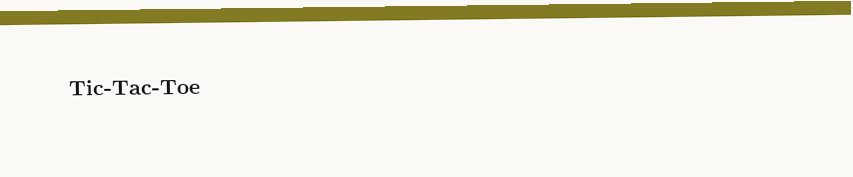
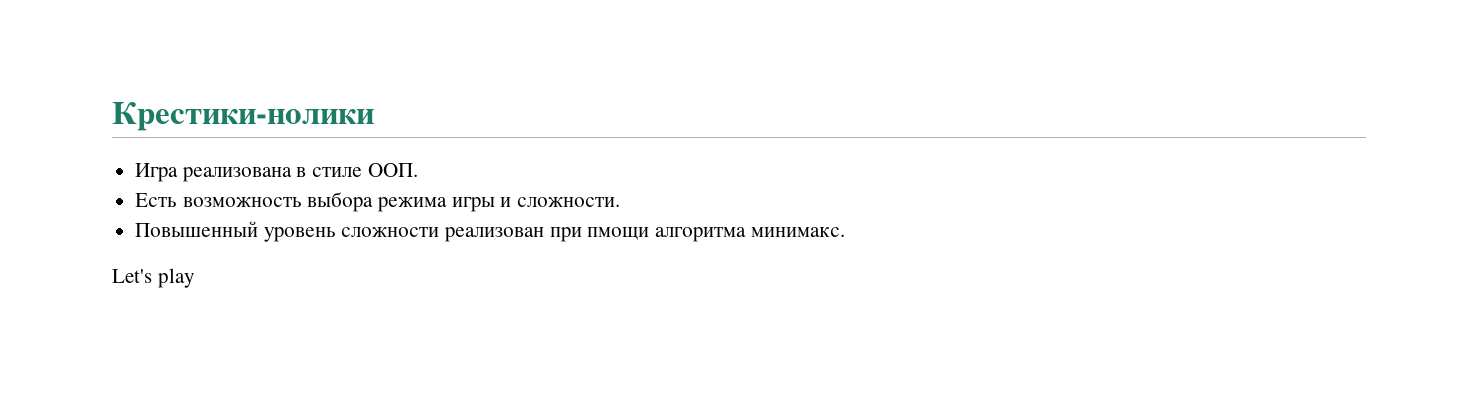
[68,78,201,96] Tic-Tac-Toe -> [112,102,374,131] [135,163,418,182] [135,192,621,212] [135,221,845,242] [112,268,195,288] Крестики-нолики // Игра реализована в стиле ООП. // Есть возможность выбора режима игры и сложности. // Повышенный уровень сложности реализован при пмощи алгоритма минимакс. // Let's play

